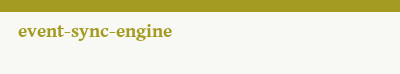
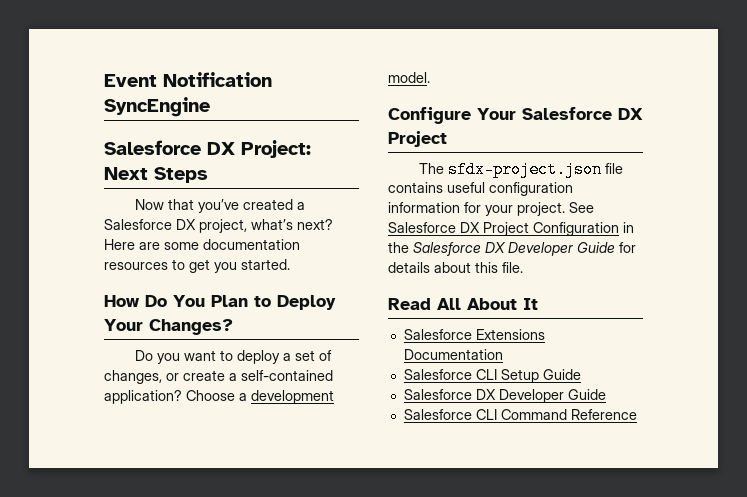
[18,24,172,41] event-sync-engine -> [104,72,272,87] [104,97,210,117] [104,140,311,158] [104,167,208,183] [134,199,305,213] [104,219,333,233] [104,239,300,250] [104,259,290,273] [104,295,336,310] [104,319,233,335] [134,350,332,364] [104,370,333,384] [104,390,334,404] [388,72,430,83] [388,107,643,124] [388,131,447,147] [418,161,623,178] [388,182,573,196] [388,202,594,216] [388,222,634,236] [388,242,636,256] [388,262,523,273] [388,298,538,310] [403,329,545,340] [403,349,503,360] [403,369,581,383] [403,389,606,403] [403,409,637,420] Event Notification SyncEngine // Salesforce DX Project: Next Steps // Now that you’ve created a Salesforce DX project, what’s next? Here are some documentation resources to get you started. // How Do You Plan to Deploy Your Changes? // Do you want to deploy a set of changes, or create a self-contained application? Choose a development model. // Configure Your Salesforce DX Project // The sfdx-project.json file contains useful configuration information for your project. See Salesforce DX Project Configuration in the Salesforce DX Developer Guide for details about this file. // Read All About It // Salesforce Extensions Documentation // Salesforce CLI Setup Guide // Salesforce DX Developer Guide // Salesforce CLI Command Reference

